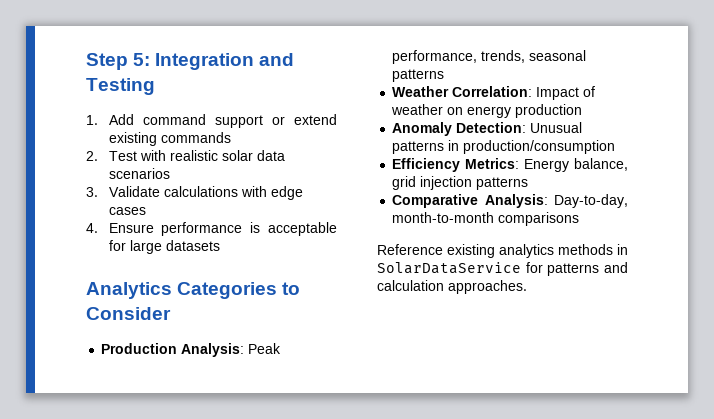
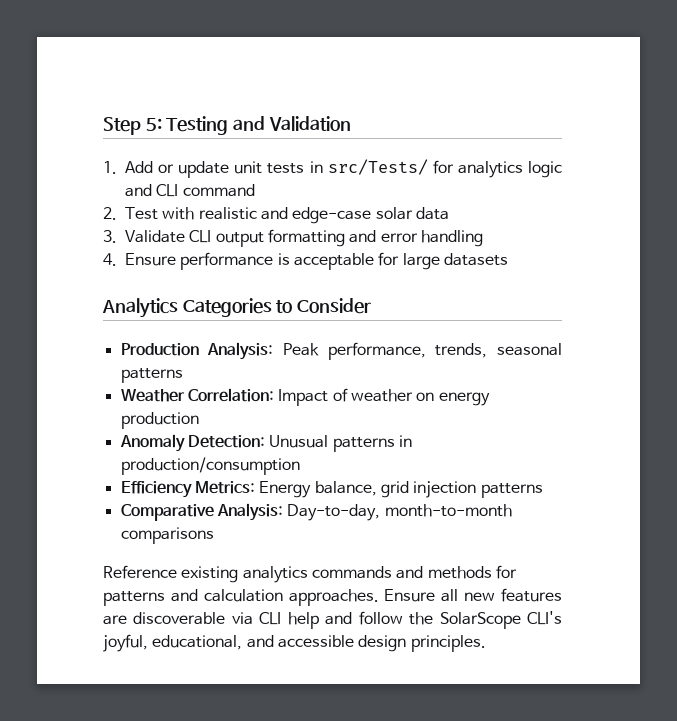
[155,53,295,70] [86,78,155,95] Integration and Testing -> [166,116,351,135] Testing and Validation
[142,114,337,128] [108,132,231,146] command support or extend existing commands -> [158,159,562,178] [125,184,255,197] or update unit tests in src/Tests/ for analytics logic and CLI command
(218, 155) none -> [260,207,372,224] and edge-case
[108,168,170,179] scenarios -> (449, 213) none
[163,186,303,200] [108,207,146,215] calculations with edge cases -> [189,229,483,247] CLI output formatting and error handling
[558,244,628,255] [377,262,521,274] methods in SolarDataService -> [311,566,492,579] commands and methods
(527, 287) none -> [384,588,562,602] [103,611,563,629] [103,634,486,652] Ensure all new features are discoverable via CLI help and follow the SolarScope CLI's joyful, educational, and accessible design principles.

